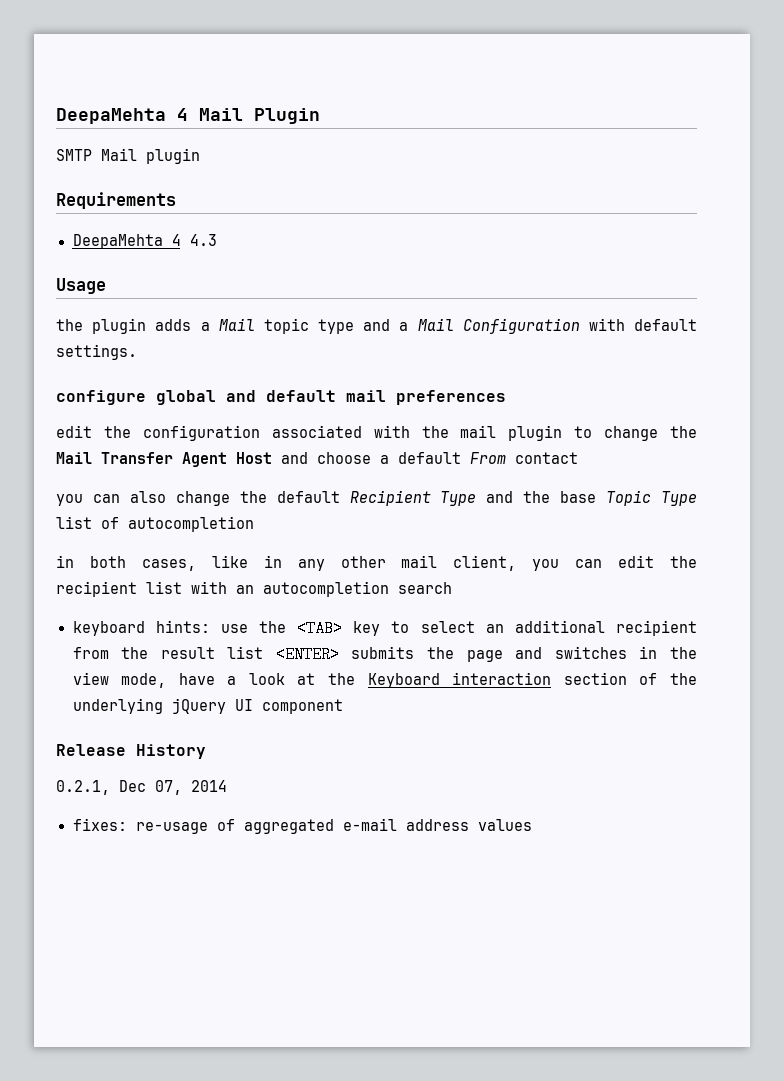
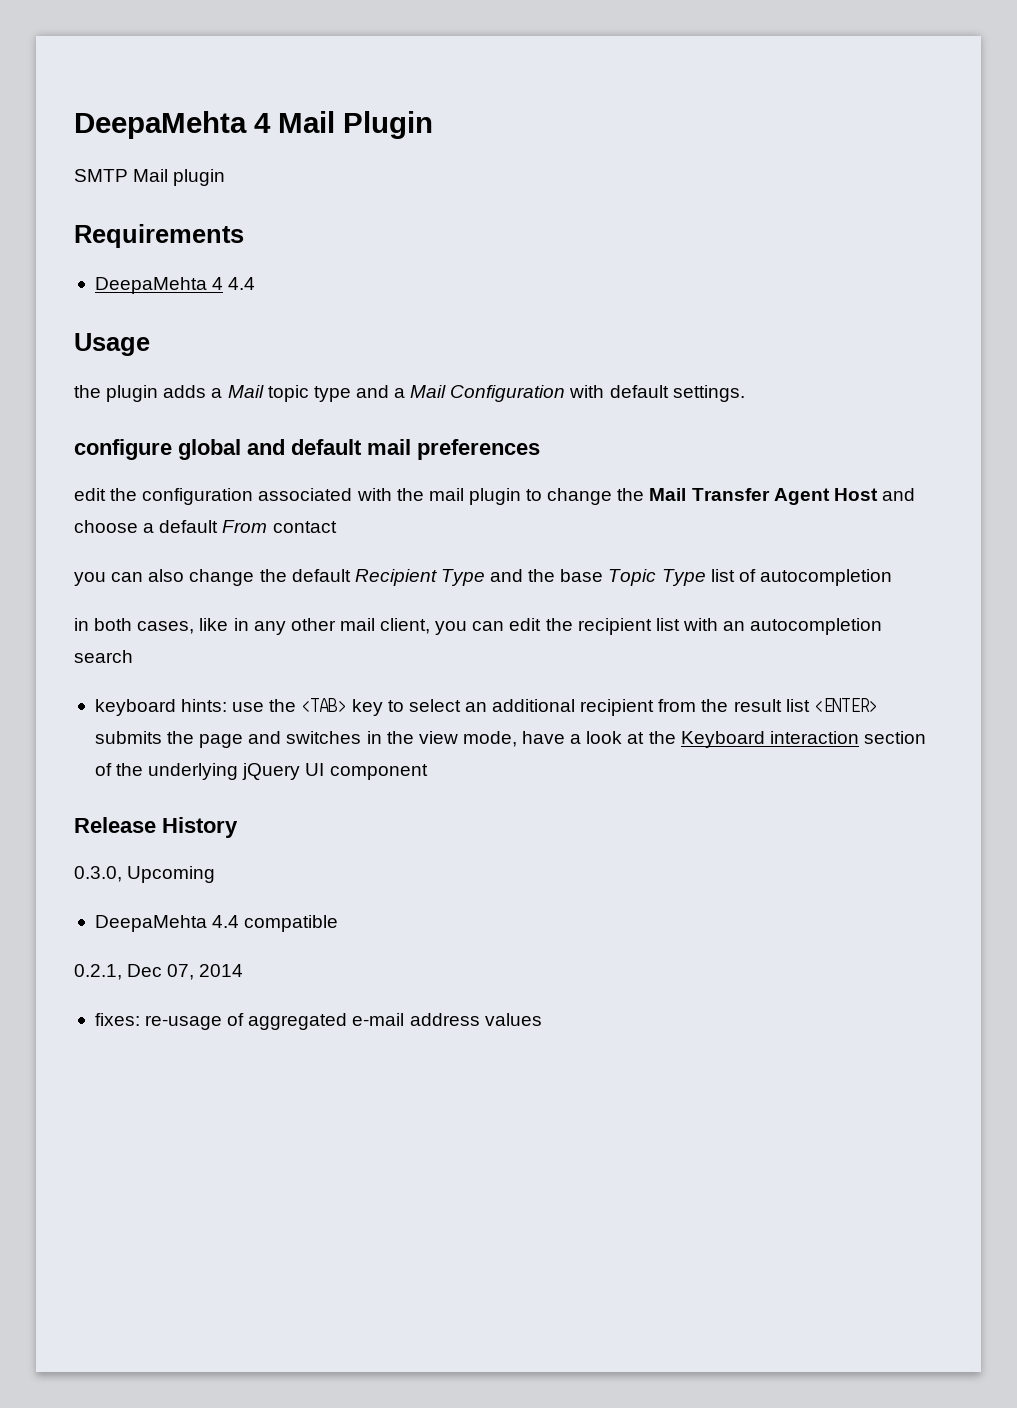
[189,234,217,246] 4.3 -> [228,277,256,290] 4.4
(206, 751) none -> [74,866,216,883] [94,915,339,932] // 0.3.0, Upcoming // DeepaMehta 4.4 compatible

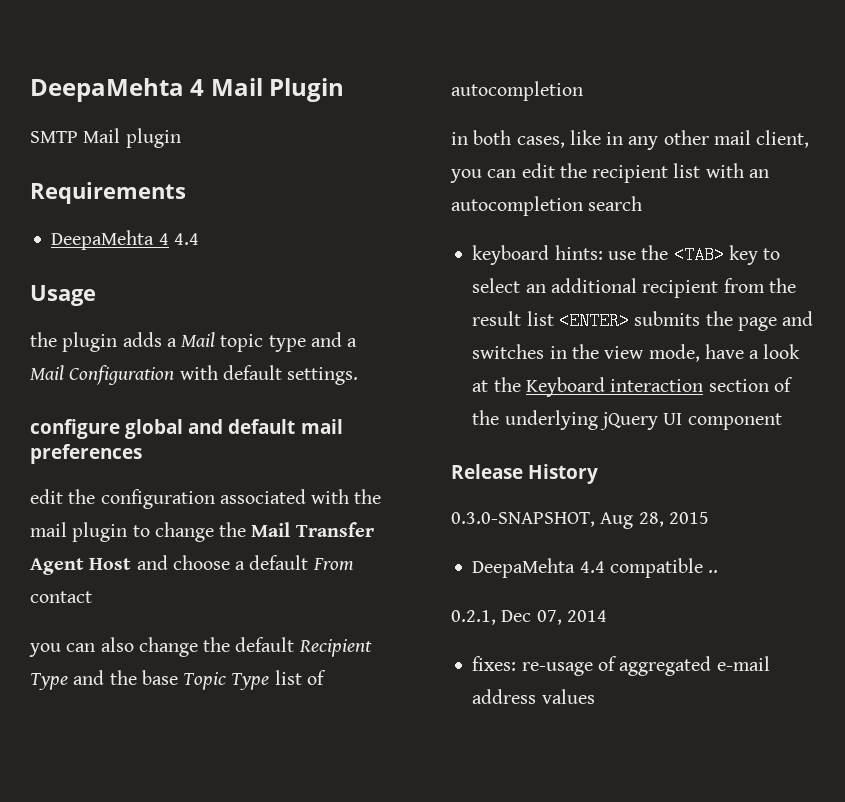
[74,866,216,883] 0.3.0, Upcoming -> [451,512,709,529] 0.3.0-SNAPSHOT, Aug 28, 2015
(339, 923) none -> [708,570,719,573] ..

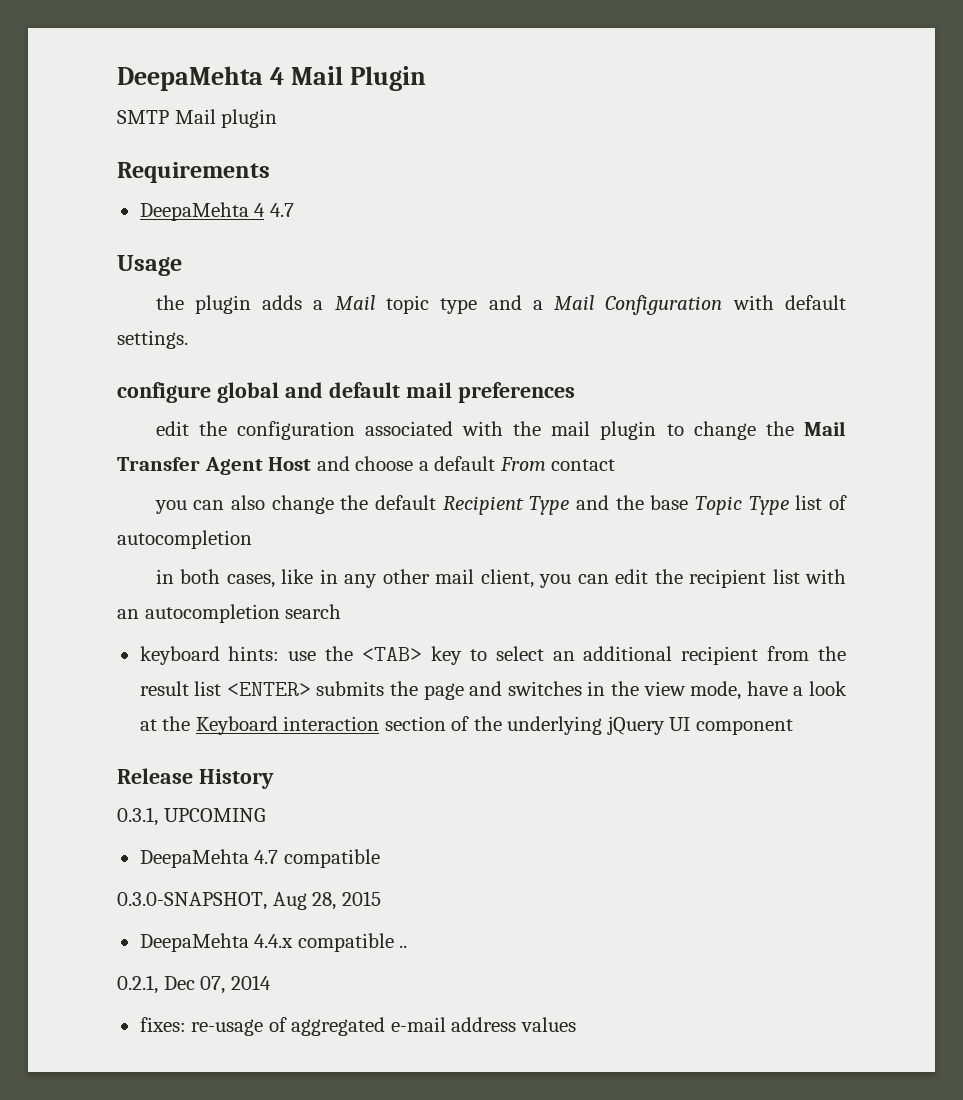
[173,233,199,245] 4.4 -> [269,203,294,217] 4.7
(599, 474) none -> [117,807,265,826] [139,849,380,868] // 0.3.1, UPCOMING // DeepaMehta 4.7 compatible
[579,561,605,573] 4.4 -> [254,934,294,948] 4.4.x

